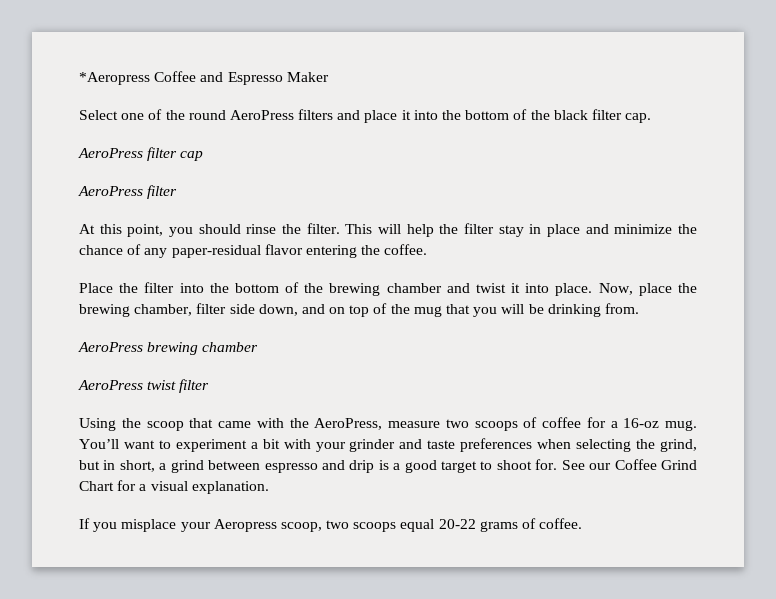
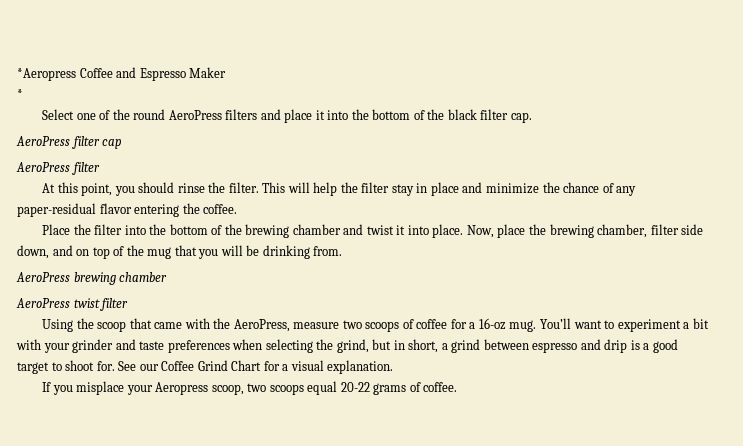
(329, 77) none -> [17,89,23,99] // *

